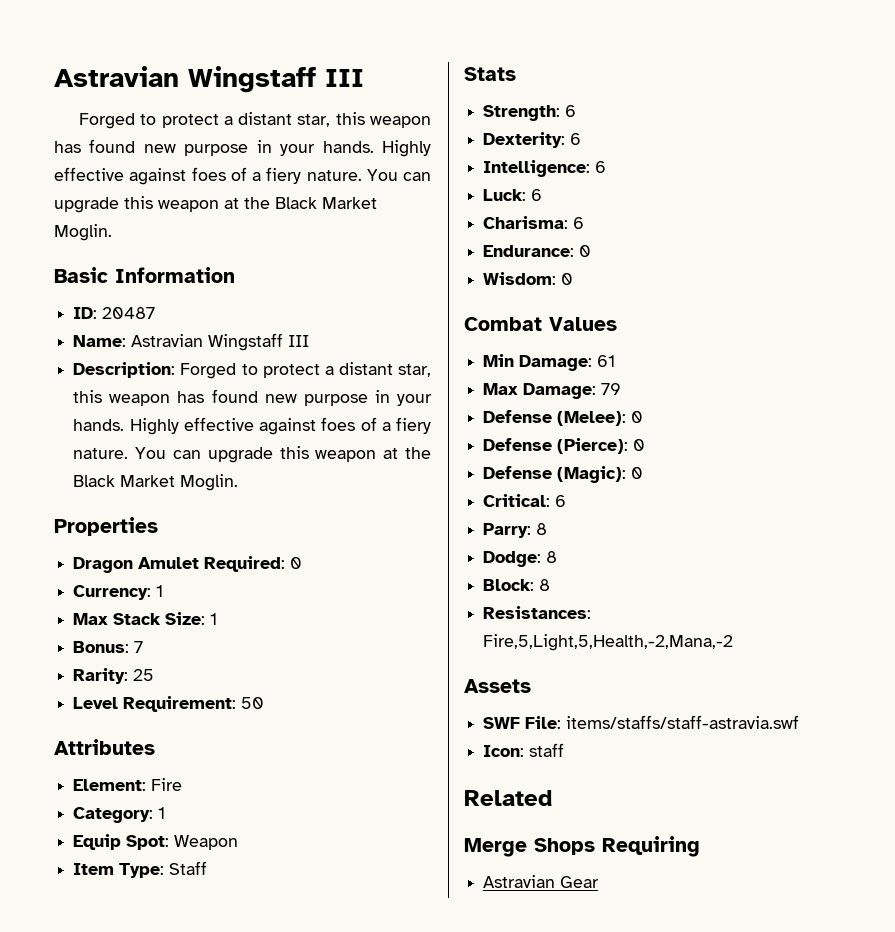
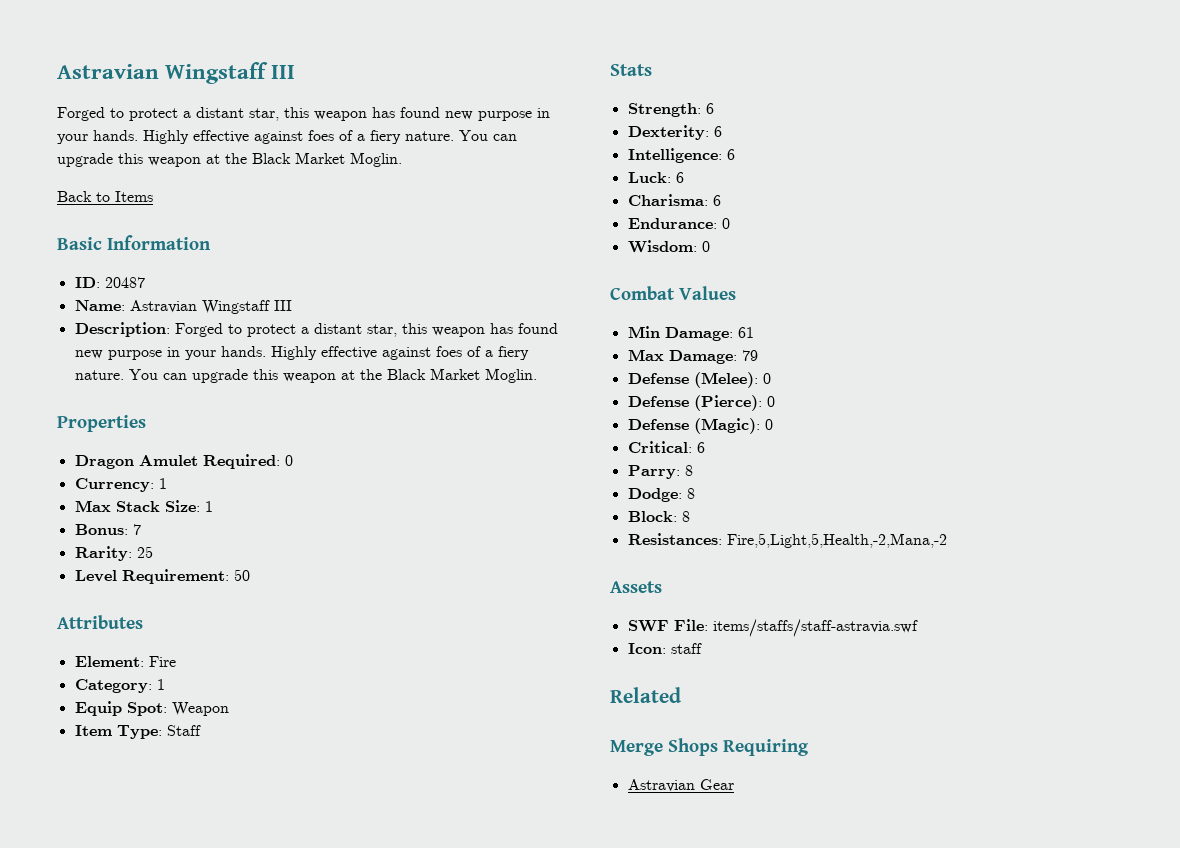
(112, 232) none -> [57,191,153,202] // Back to Items

